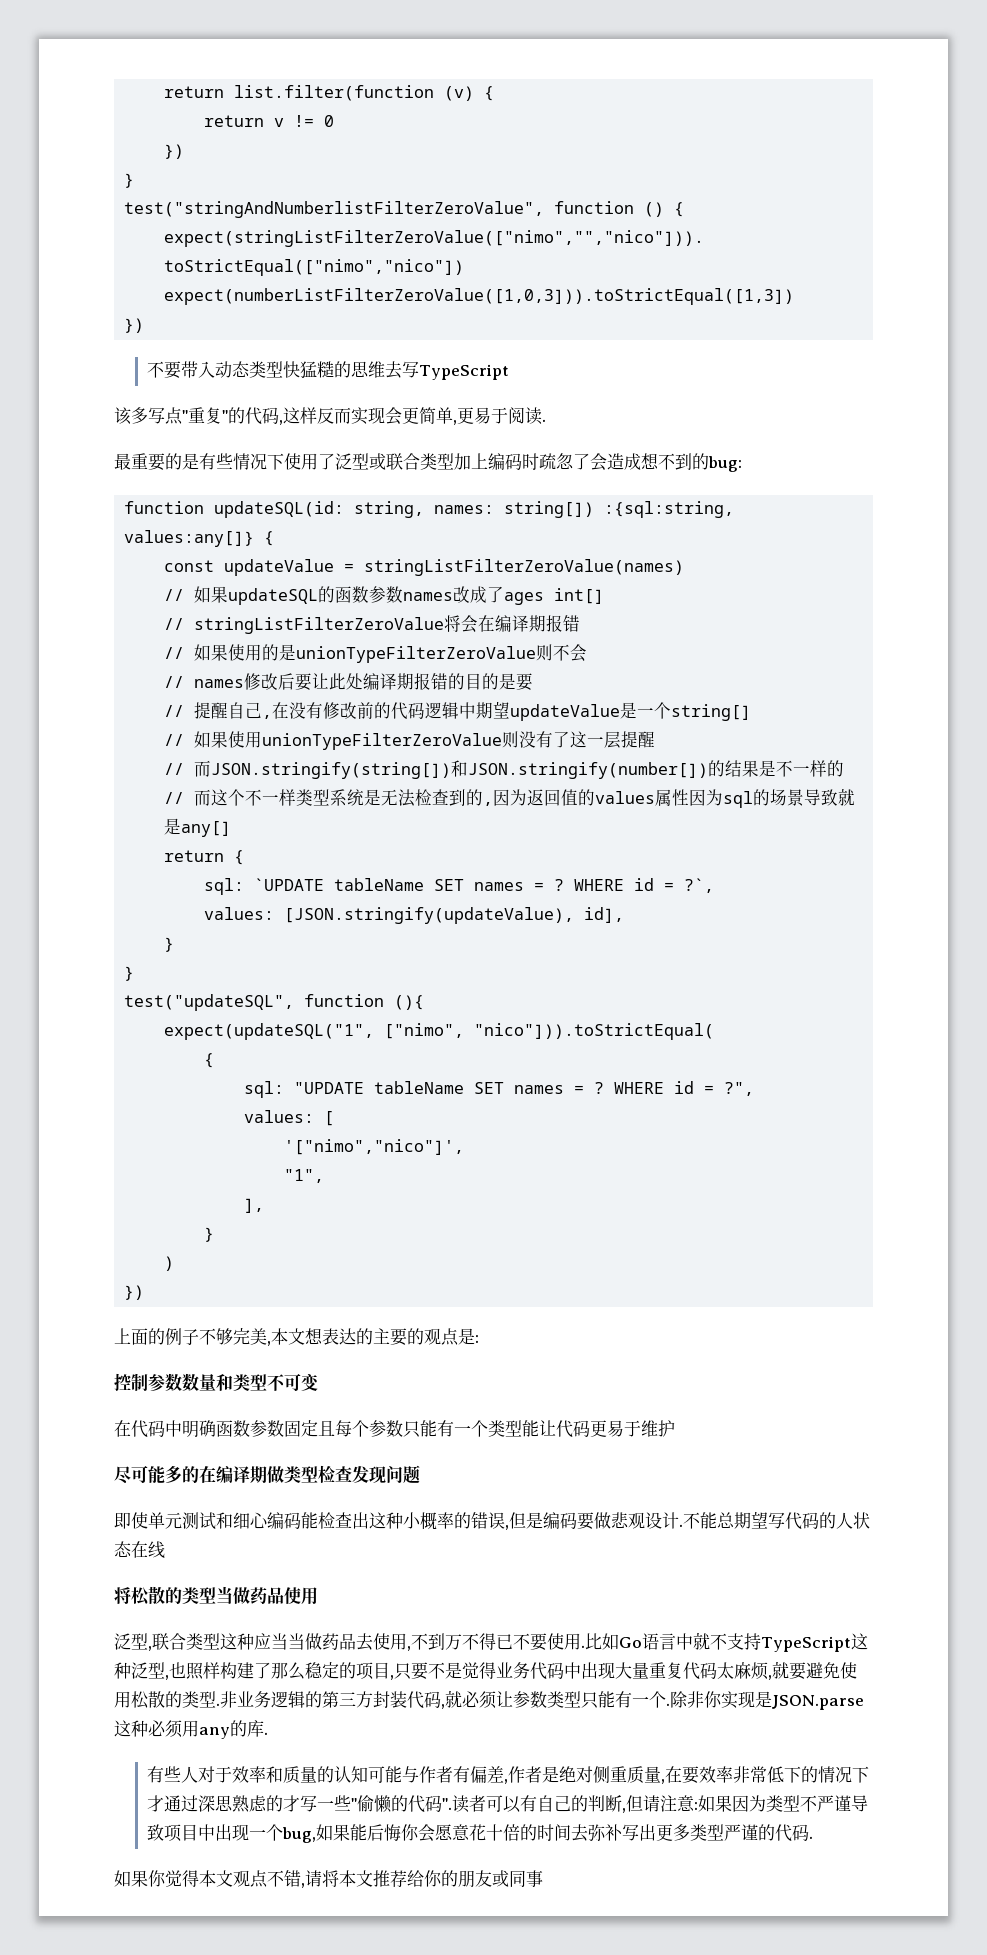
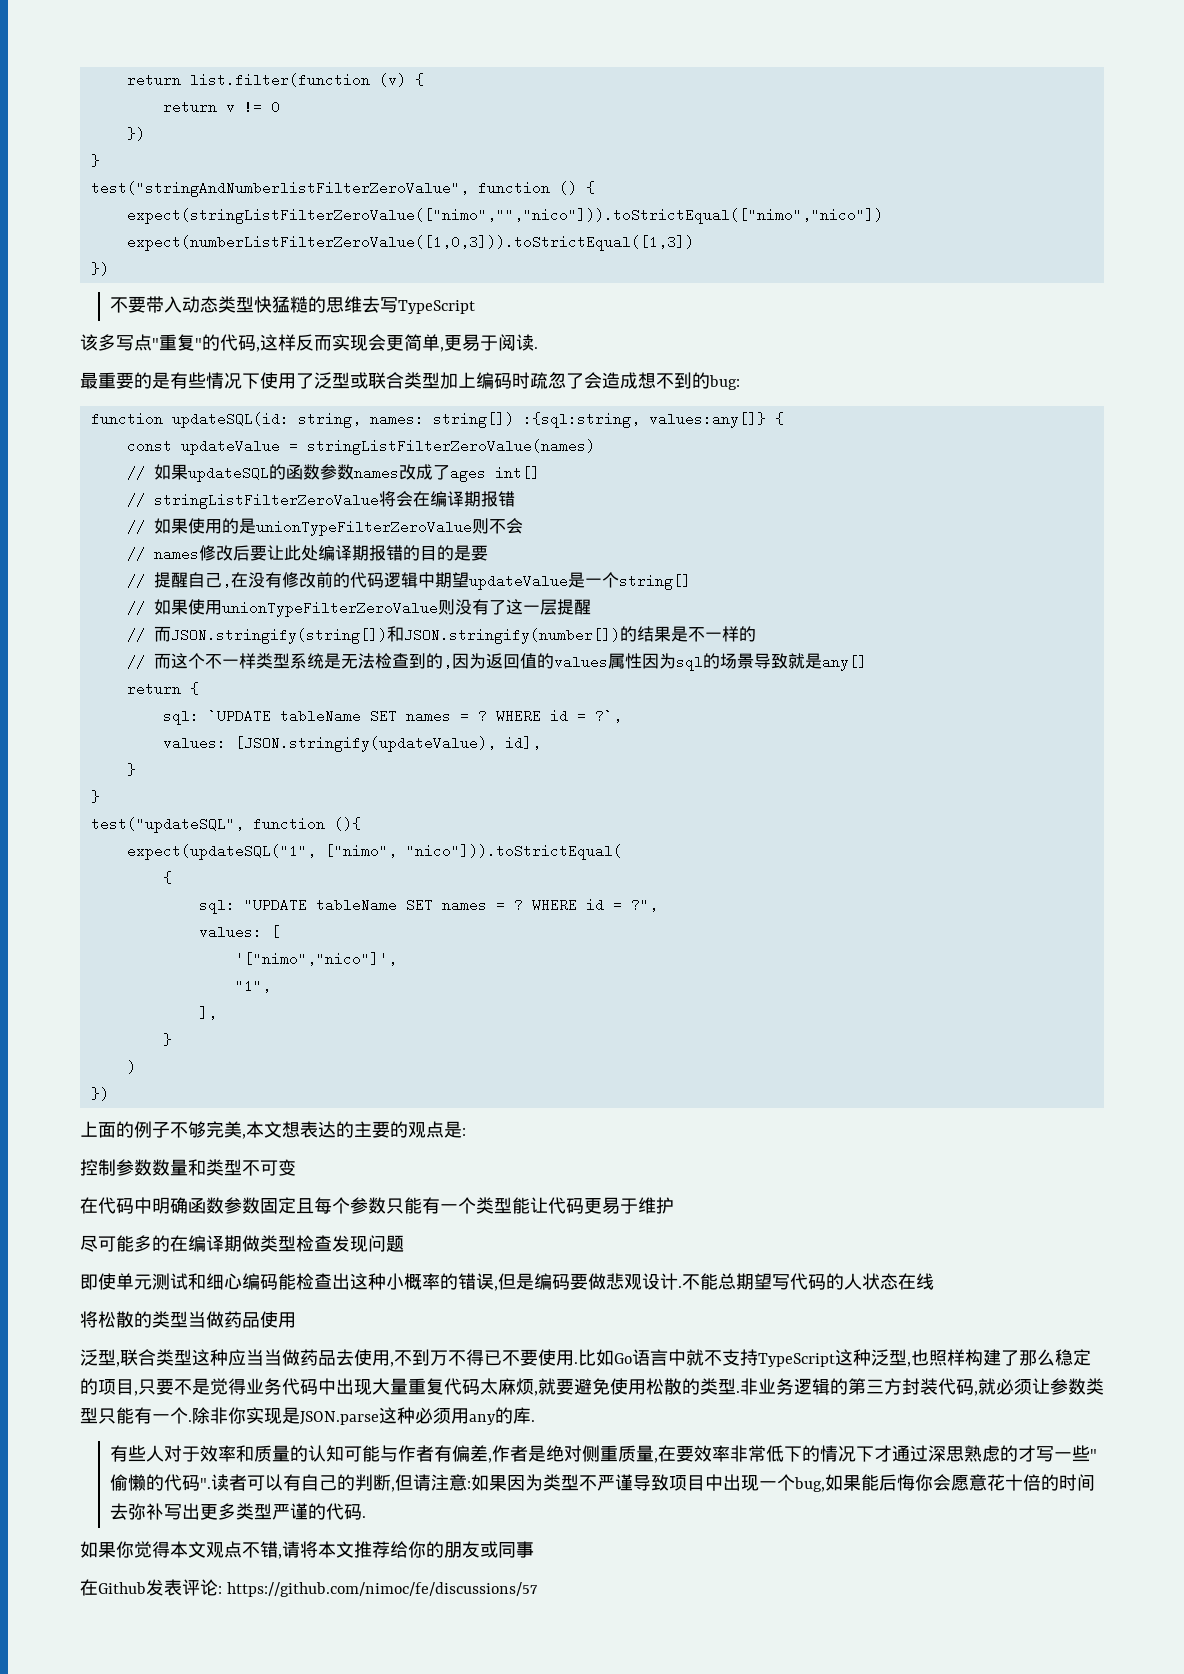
(543, 1878) none -> [80,1579,538,1597] // 在Github发表评论: https://github.com/nimoc/fe/discussions/57

